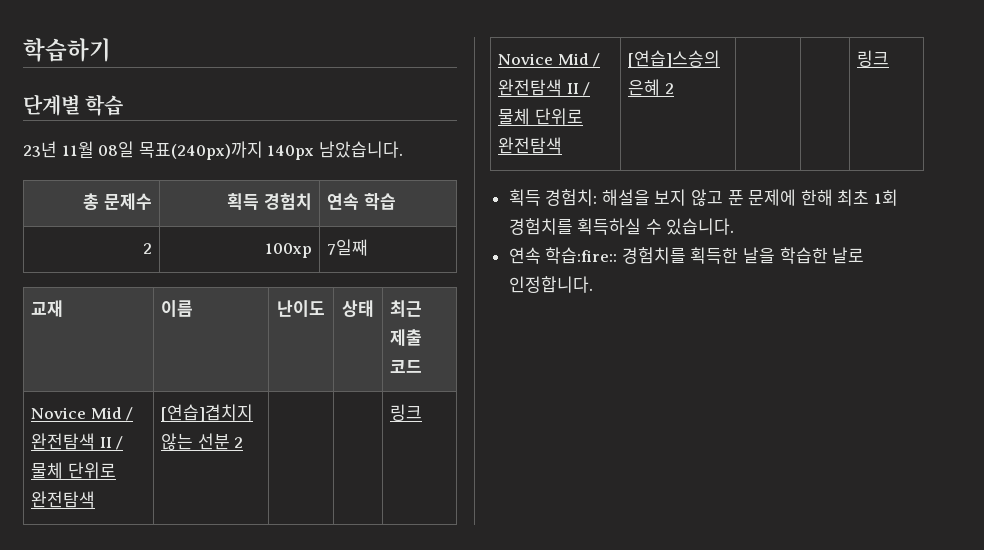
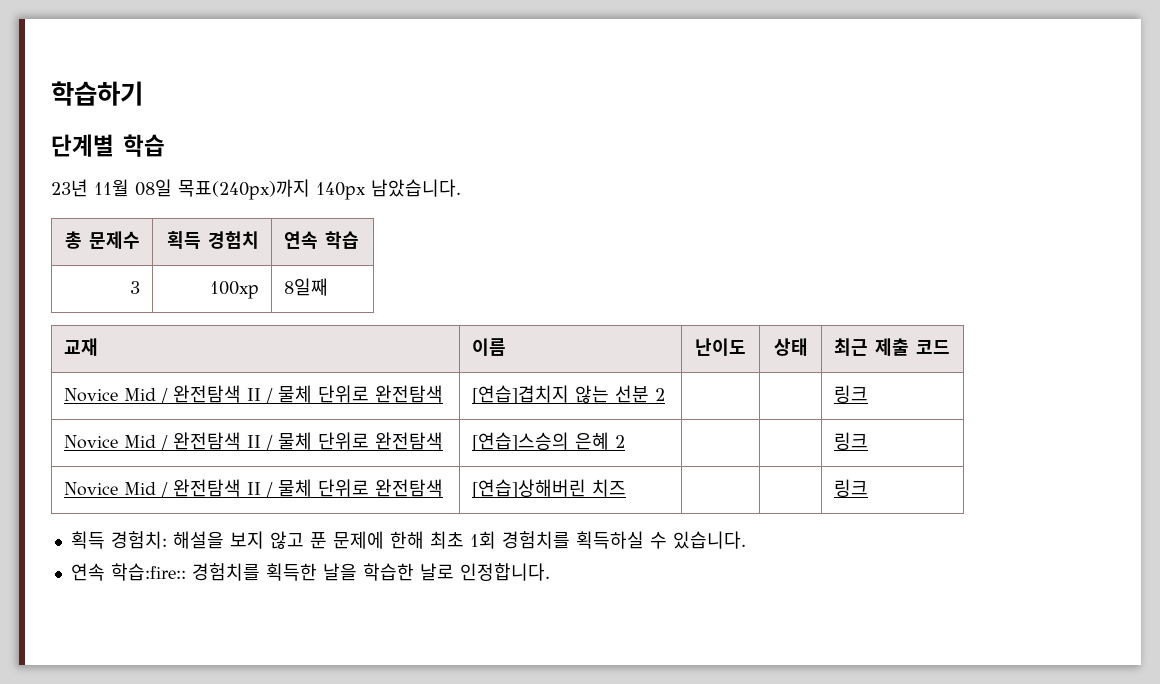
[142,243,152,254] 2 -> [129,281,140,294] 3
[327,239,369,256] 7일째 -> [284,278,329,296] 8일째
(890, 58) none -> [64,479,444,497] [472,479,627,498] [834,479,869,497] // Novice Mid / 완전탐색 II / 물체 단위로 완전탐색 | [연습]상해버린 치즈 | | | 링크

